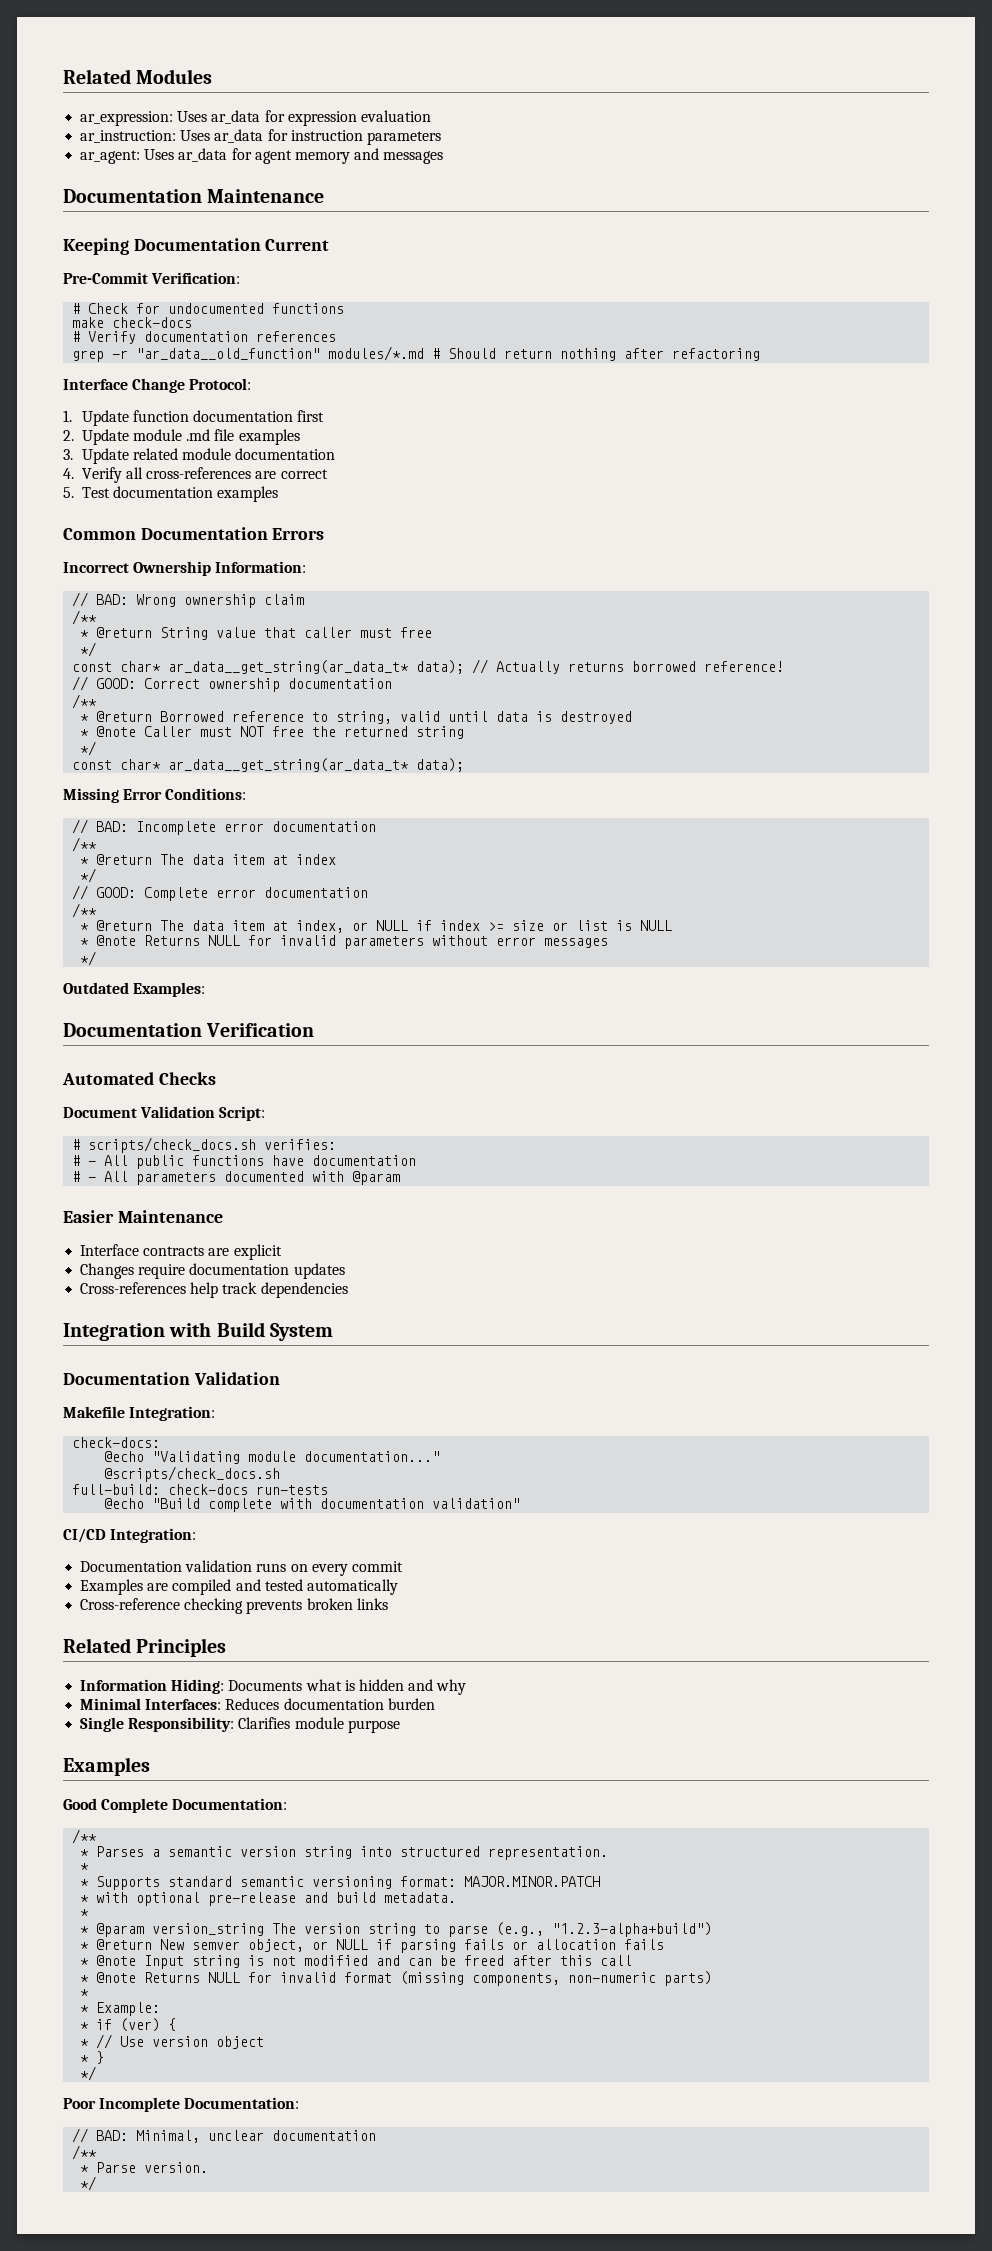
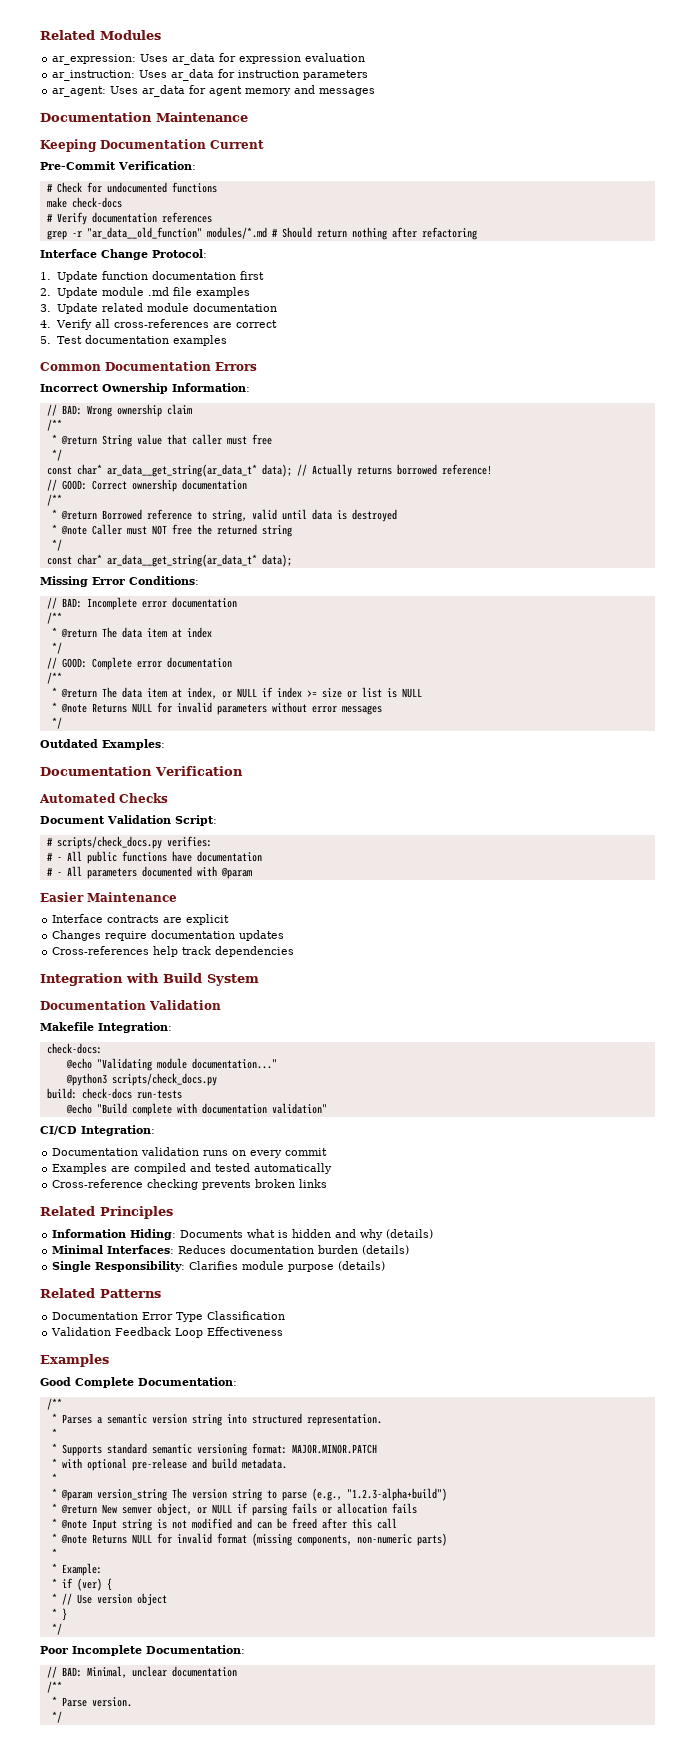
[88,1137,257,1153] scripts/check_docs.sh -> [56,836,162,849] scripts/check_docs.py
[104,1466,281,1482] [72,1484,161,1495] @scripts/check_docs.sh // full-build: -> [65,1073,217,1086] [46,1088,77,1099] @python3 scripts/check_docs.py // build:
(467, 1687) none -> [386,1229,434,1239] (details)
(435, 1704) none -> [362,1245,410,1255] (details)
(400, 1726) none -> [338,1261,386,1271] [40,1288,161,1298] [52,1311,286,1322] [51,1327,284,1338] (details) // Related Patterns // Documentation Error Type Classification // Validation Feedback Loop Effectiveness

